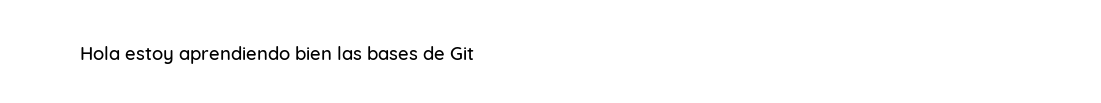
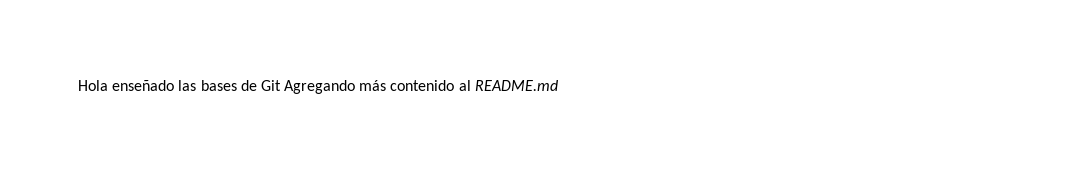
[125,46,332,64] estoy aprendiendo bien -> [112,80,175,91] enseñado
(474, 53) none -> [284,80,558,94] Agregando más contenido al README.md

